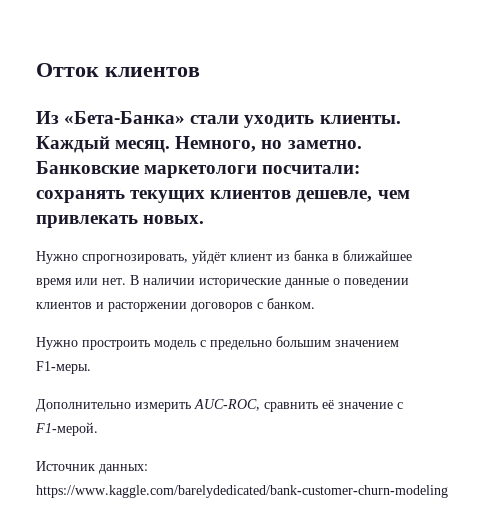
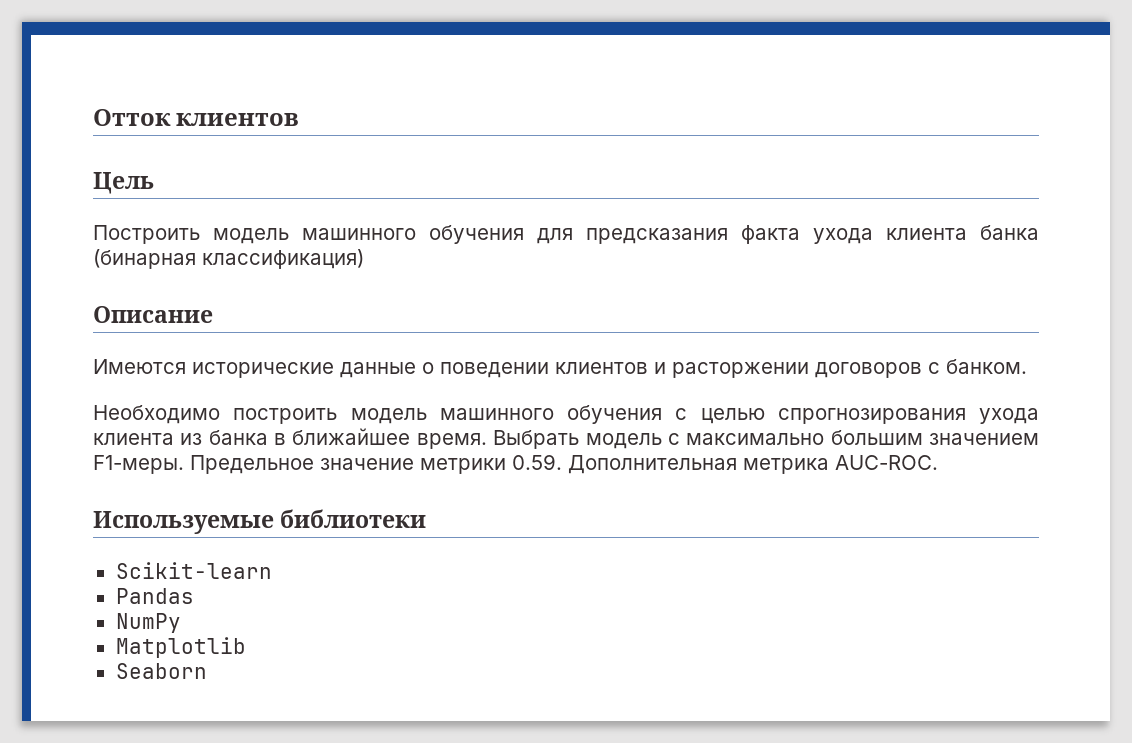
[36,111,401,128] [36,136,362,153] [36,161,361,178] [36,190,410,203] [36,215,205,228] [36,250,412,264] [36,275,195,288] Из «Бета-Банка» стали уходить клиенты. Каждый месяц. Немного, но заметно. Банковские маркетологи посчитали: сохранять текущих клиентов дешевле, чем привлекать новых. // Нужно спрогнозировать, уйдёт клиент из банка в ближайшее время или нет. В наличии -> [93,172,154,194] [93,225,1039,244] [93,249,364,269] [93,306,213,323] [93,359,186,374] Цель // Построить модель машинного обучения для предсказания факта ухода клиента банка (бинарная классификация) // Описание // Имеются
[36,337,150,350] Нужно простроить -> [93,405,1039,424] [93,428,580,449] Необходимо построить модель машинного обучения с целью спрогнозирования ухода клиента из банка в ближайшее время. Выбрать
[210,340,272,350] предельно -> [686,433,825,445] максимально
[36,399,403,412] [35,422,98,436] [36,461,148,474] [36,485,448,498] // Дополнительно измерить AUC-ROC, сравнить её значение с F1-мерой. // Источник данных: https://www.kaggle.com/barelydedicated/bank-customer-churn-modeling -> [190,454,938,474] [93,509,427,534] [115,562,272,579] [115,588,194,604] [115,613,181,633] [115,637,246,658] [115,663,207,679] Предельное значение метрики 0.59. Дополнительная метрика AUC-ROC. // Используемые библиотеки // Scikit-learn // Pandas // NumPy // Matplotlib // Seaborn

